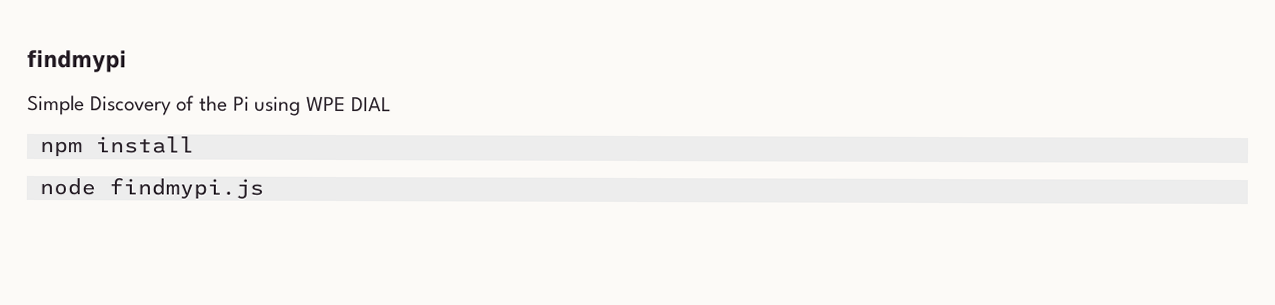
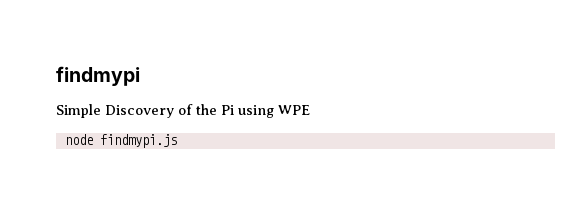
[350,97,392,112] [38,136,195,157] DIAL // npm install -> (310, 110) none

